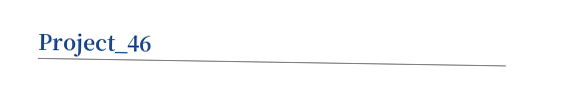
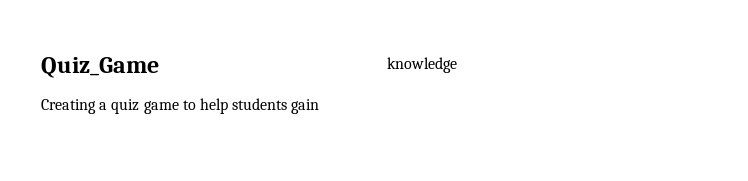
[37,31,152,58] Project_46 -> [41,57,159,78] [41,98,320,114] [387,57,457,73] Quiz_Game // Creating a quiz game to help students gain knowledge

